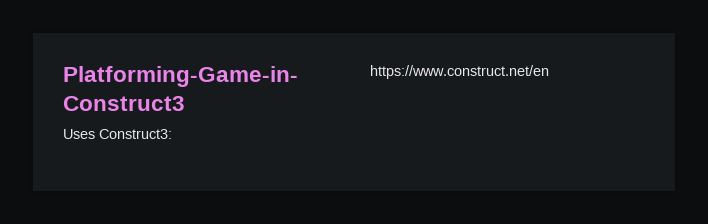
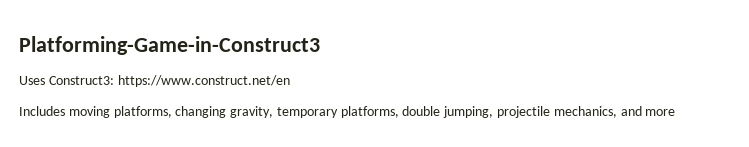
(549, 72) none -> [19,106,676,118] // Includes moving platforms, changing gravity, temporary platforms, double jumping, projectile mechanics, and more

